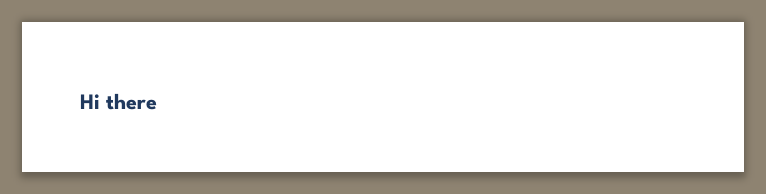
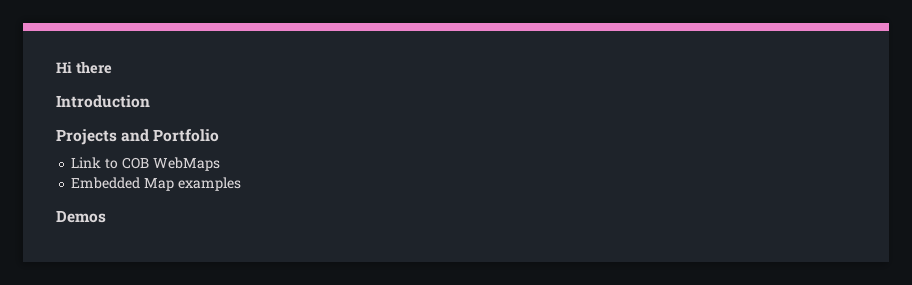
(157, 101) none -> [56,95,150,108] [56,129,220,145] [71,157,220,171] [71,177,241,191] [56,210,106,223] // Introduction // Projects and Portfolio // Link to COB WebMaps // Embedded Map examples // Demos

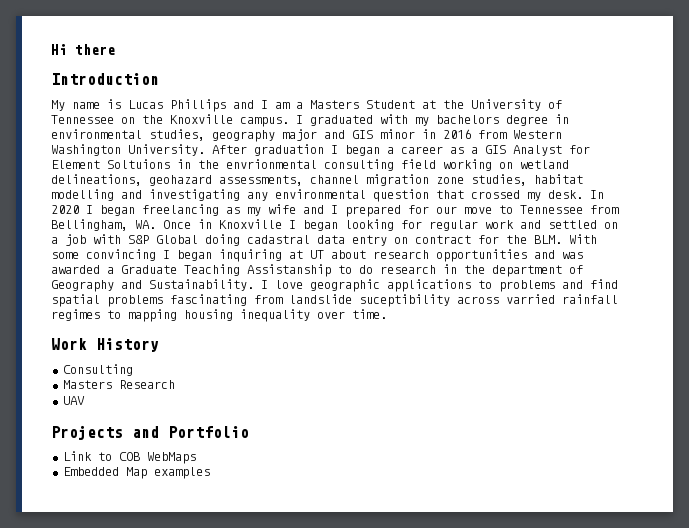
(150, 101) none -> [51,99,562,112] [51,114,569,127] [51,129,562,142] [51,144,590,156] [51,159,569,171] [51,174,583,186] [51,189,604,202] [51,204,619,217] [51,219,618,231] [51,234,597,246] [51,249,583,262] [51,264,583,277] [51,279,618,292] [51,294,618,307] [51,309,387,322] [51,338,159,352] [62,364,133,376] [62,380,175,389] [62,396,85,405] // My name is Lucas Phillips and I am a Masters Student at the University of Tennessee on the Knoxville campus. I graduated with my bachelors degree in environmental studies, geography major and GIS minor in 2016 from Western Washington University. After graduation I began a career as a GIS Analyst for Element Soltuions in the envrionmental consulting field working on wetland delineations, geohazard assessments, channel migration zone studies, habitat modelling and investigating any environmental question that crossed my desk. In 2020 I began freelancing as my wife and I prepared for our move to Tennessee from Bellingham, WA. Once in Knoxville I began looking for regular work and settled on a job with S&P Global doing cadastral data entry on contract for the BLM. With some convincing I began inquiring at UT about research opportunities and was awarded a Graduate Teaching Assistanship to do research in the department of Geography and Sustainability. I love geographic applications to problems and find spatial problems fascinating from landslide suceptibility across varried rainfall regimes to mapping housing inequality over time. // Work History // Consulting // Masters Research // UAV
[56,210,106,223] // Demos -> (210, 473) none

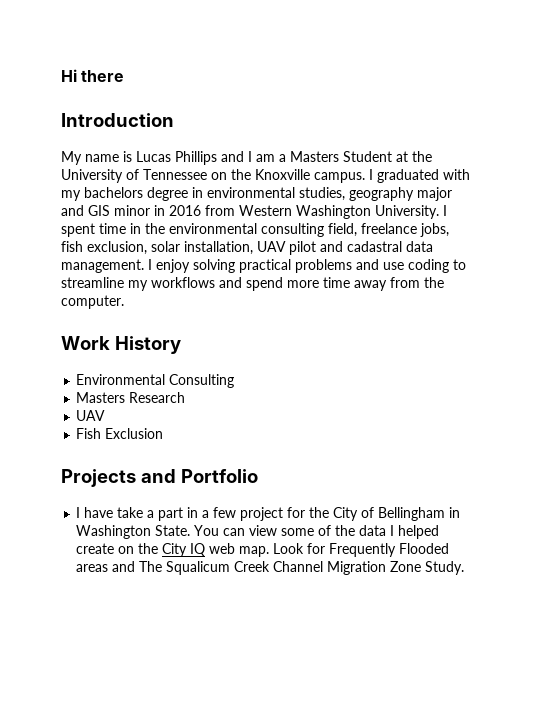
[212,144,590,156] [51,159,569,171] [51,174,583,186] [51,189,604,202] [51,204,619,217] [51,219,618,231] [51,234,597,246] [51,249,583,262] [51,264,583,277] [51,279,618,292] [51,294,618,307] [51,309,387,322] After graduation I began a career as a GIS Analyst for Element Soltuions in the envrionmental consulting field working on wetland delineations, geohazard assessments, channel migration zone studies, habitat modelling and investigating any environmental question that crossed my desk. In 2020 I began freelancing as my wife and I prepared for our move to Tennessee from Bellingham, WA. Once in Knoxville I began looking for regular work and settled on a job with S&P Global doing cadastral data entry on contract for the BLM. With some convincing I began inquiring at UT about research opportunities and was awarded a Graduate Teaching Assistanship to do research in the department of Geography and Sustainability. I love geographic applications to problems and find spatial problems fascinating from landslide suceptibility across varried rainfall regimes to mapping housing inequality over time. -> [443,205,447,216] [61,223,449,237] [61,241,433,255] [61,259,466,273] [61,277,444,291] [61,295,124,309] I spent time in the environmental consulting field, freelance jobs, fish exclusion, solar installation, UAV pilot and cadastral data management. I enjoy solving practical problems and use coding to streamline my workflows and spend more time away from the computer.
(159, 345) none -> [76,374,166,385] Environmental
(85, 400) none -> [76,428,164,439] // Fish Exclusion
[62,451,196,464] [62,467,210,479] Link to COB WebMaps // Embedded Map examples -> [76,507,461,521] [76,525,440,539] [76,543,450,557] [76,561,465,575] I have take a part in a few project for the City of Bellingham in Washington State. You can view some of the data I helped create on the City IQ web map. Look for Frequently Flooded areas and The Squalicum Creek Channel Migration Zone Study.

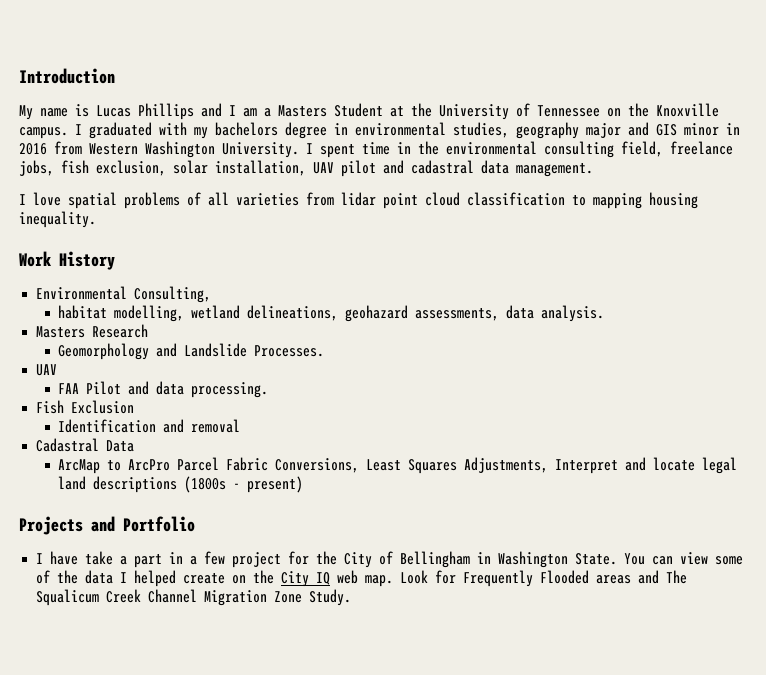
[61,69,125,82] Hi there // -> (19, 76) none
[148,259,466,273] [61,277,444,291] [61,295,124,309] [61,336,181,354] [76,374,235,388] [76,392,186,403] [76,410,106,421] [76,428,164,439] I enjoy solving practical problems and use coding to streamline my workflows and spend more time away from the computer. // Work History // Environmental Consulting // Masters Research // UAV // Fish Exclusion -> [19,192,698,209] [19,211,96,228] [19,251,115,270] [36,286,212,303] [58,305,605,322] [36,324,149,338] [58,343,325,360] [36,364,58,376] [58,381,269,398] [36,400,135,414] [58,419,241,433] [36,438,135,452] [58,457,738,474] [58,476,304,493] // I love spatial problems of all varieties from lidar point cloud classification to mapping housing inequality. // Work History // Environmental Consulting, // habitat modelling, wetland delineations, geohazard assessments, data analysis. // Masters Research // Geomorphology and Landslide Processes. // UAV // FAA Pilot and data processing. // Fish Exclusion // Identification and removal // Cadastral Data // ArcMap to ArcPro Parcel Fabric Conversions, Least Squares Adjustments, Interpret and locate legal land descriptions (1800s - present)

